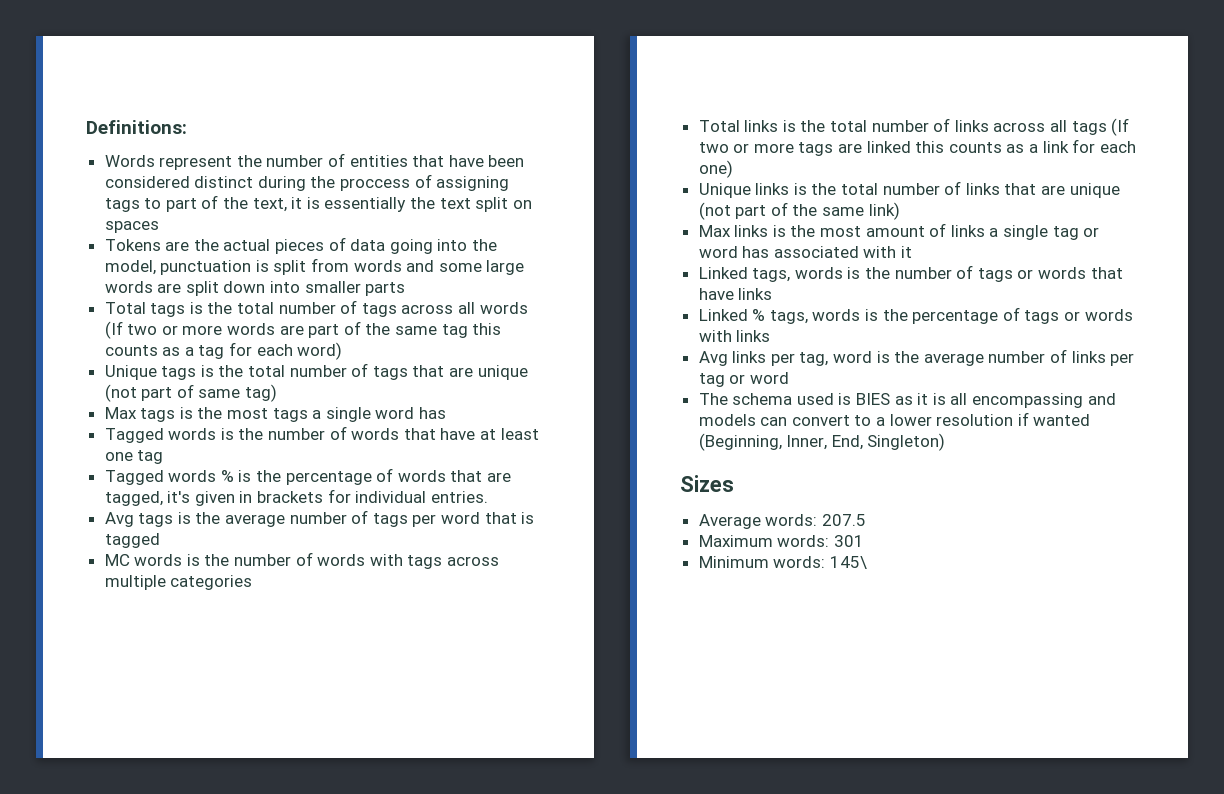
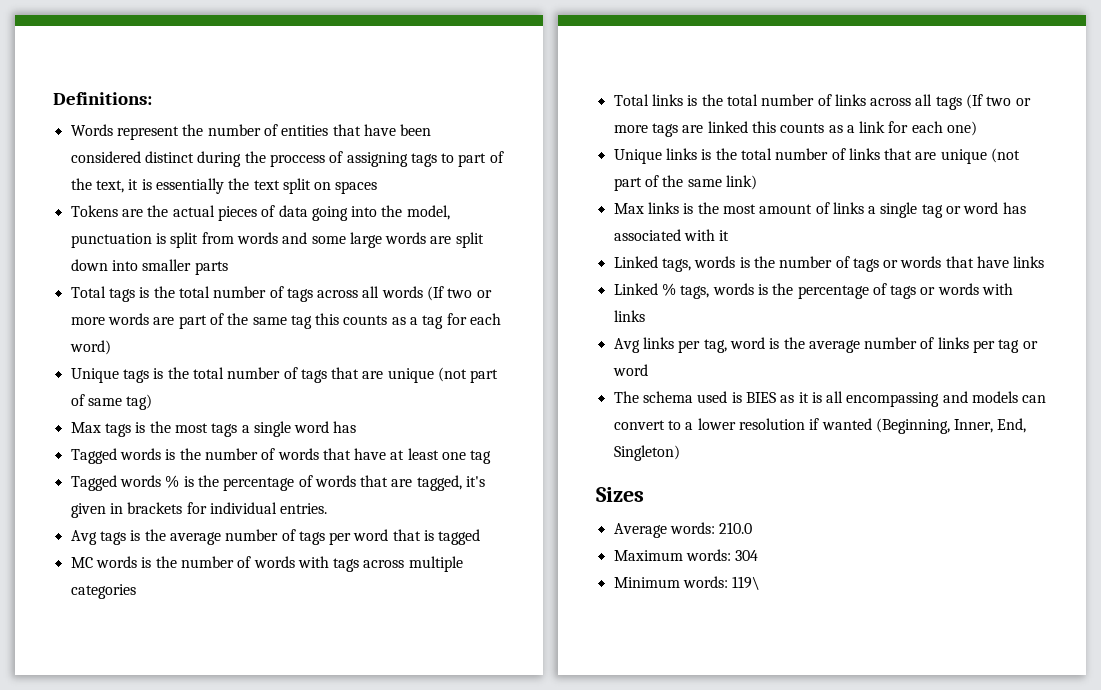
[821,514,866,526] 207.5 -> [719,522,753,534] 210.0
[833,535,864,547] 301 -> [735,550,759,561] 304
[829,556,867,569] 145\ -> [732,576,761,590] 119\

